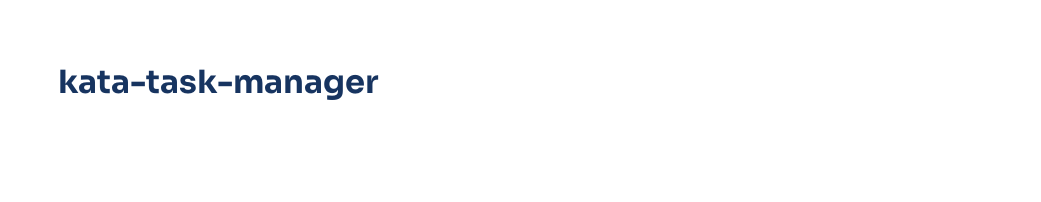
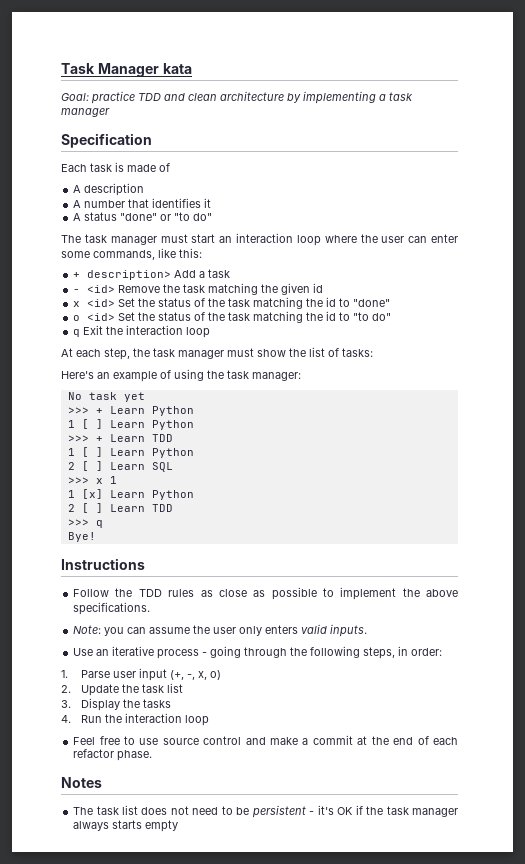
[58,69,379,100] kata-task-manager -> [61,63,192,77] [61,91,413,104] [61,108,110,117] [61,133,152,148] [61,162,170,172] [73,183,145,196] [73,198,212,208] [73,212,213,221] [61,233,458,246] [61,248,202,260] [73,269,231,280] [73,283,324,295] [73,297,391,309] [73,311,392,323] [73,325,211,338] [61,347,373,360] [61,369,301,382] [67,392,145,402] [67,406,194,416] [67,419,194,430] [67,434,173,442] [67,447,194,458] [67,461,173,472] [67,476,117,484] [67,489,194,500] [67,503,173,513] [67,519,103,528] [67,532,96,542] [61,558,145,570] [73,587,458,600] [73,602,151,615] [73,624,368,637] [73,646,443,659] [61,668,221,681] [61,683,183,696] [61,698,171,711] [61,713,209,726] [73,735,459,745] [73,749,153,761] [61,777,102,788] [73,805,458,818] [73,820,179,832] Task Manager kata // Goal: practice TDD and clean architecture by implementing a task manager // Specification // Each task is made of // A description // A number that identifies it // A status "done" or "to do" // The task manager must start an interaction loop where the user can enter some commands, like this: // + description> Add a task // - <id> Remove the task matching the given id // x <id> Set the status of the task matching the id to "done" // o <id> Set the status of the task matching the id to "to do" // q Exit the interaction loop // At each step, the task manager must show the list of tasks: // Here's an example of using the task manager: // No task yet // >>> + Learn Python // 1 [ ] Learn Python // >>> + Learn TDD // 1 [ ] Learn Python // 2 [ ] Learn SQL // >>> x 1 // 1 [x] Learn Python // 2 [ ] Learn TDD // >>> q // Bye! // Instructions // Follow the TDD rules as close as possible to implement the above specifications. // Note: you can assume the user only enters valid inputs. // Use an iterative process - going through the following steps, in order: // 1. Parse user input (+, -, x, o) // 2. Update the task list // 3. Display the tasks // 4. Run the interaction loop // Feel free to use source control and make a commit at the end of each refactor phase. // Notes // The task list does not need to be persistent - it's OK if the task manager always starts empty

